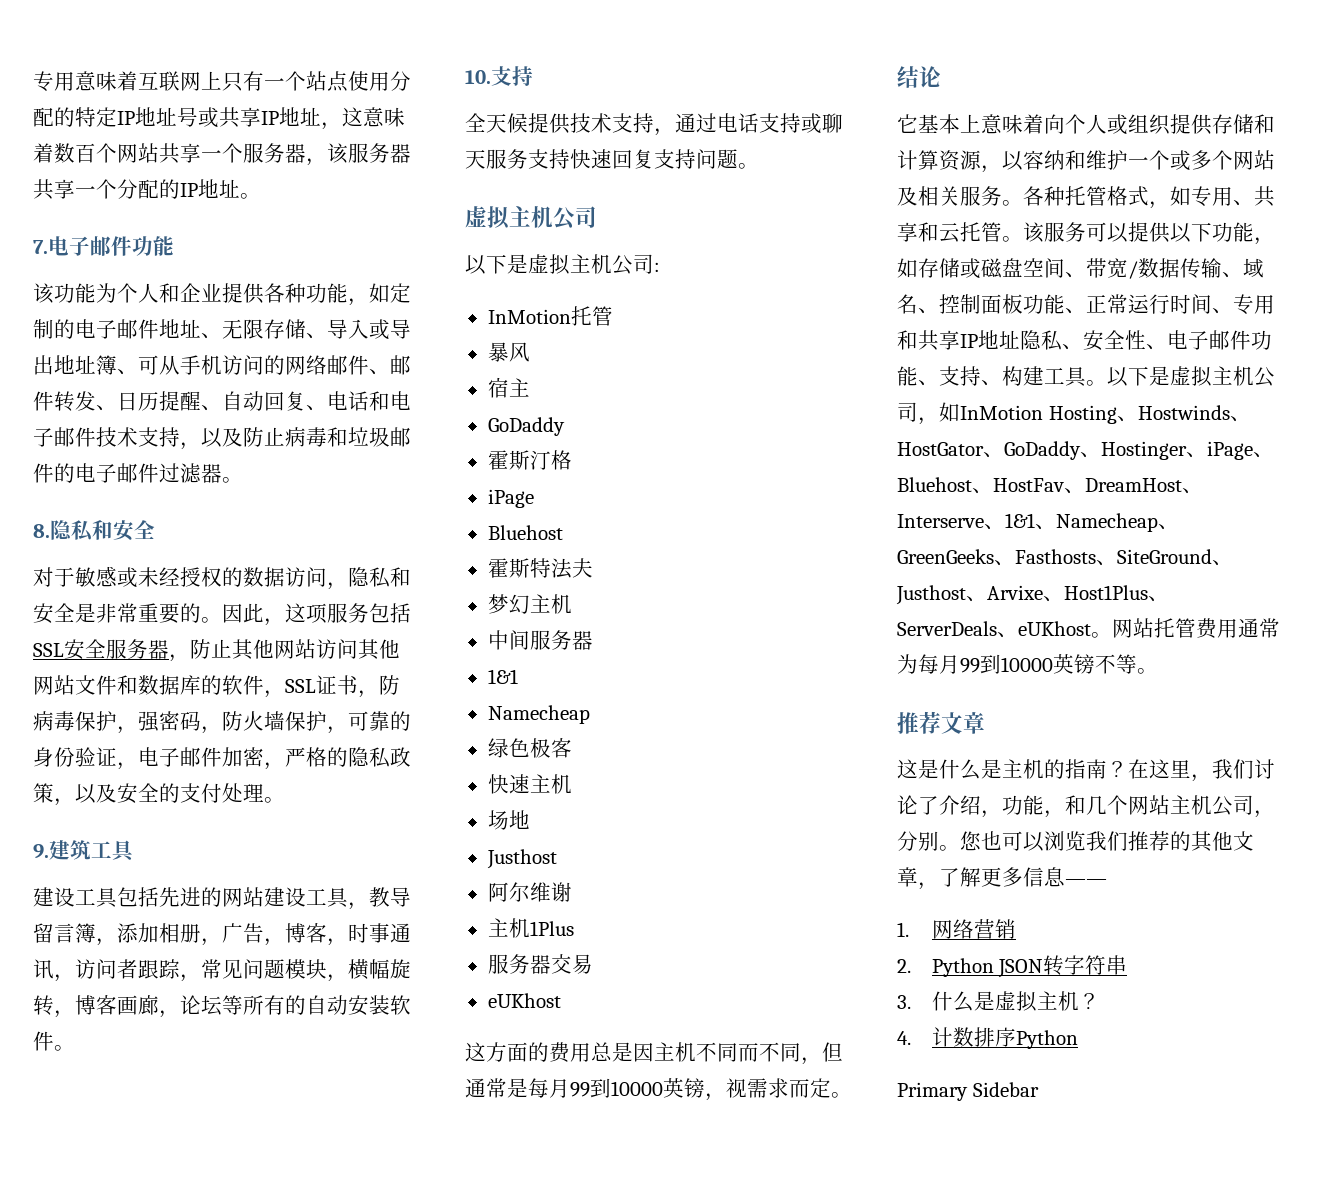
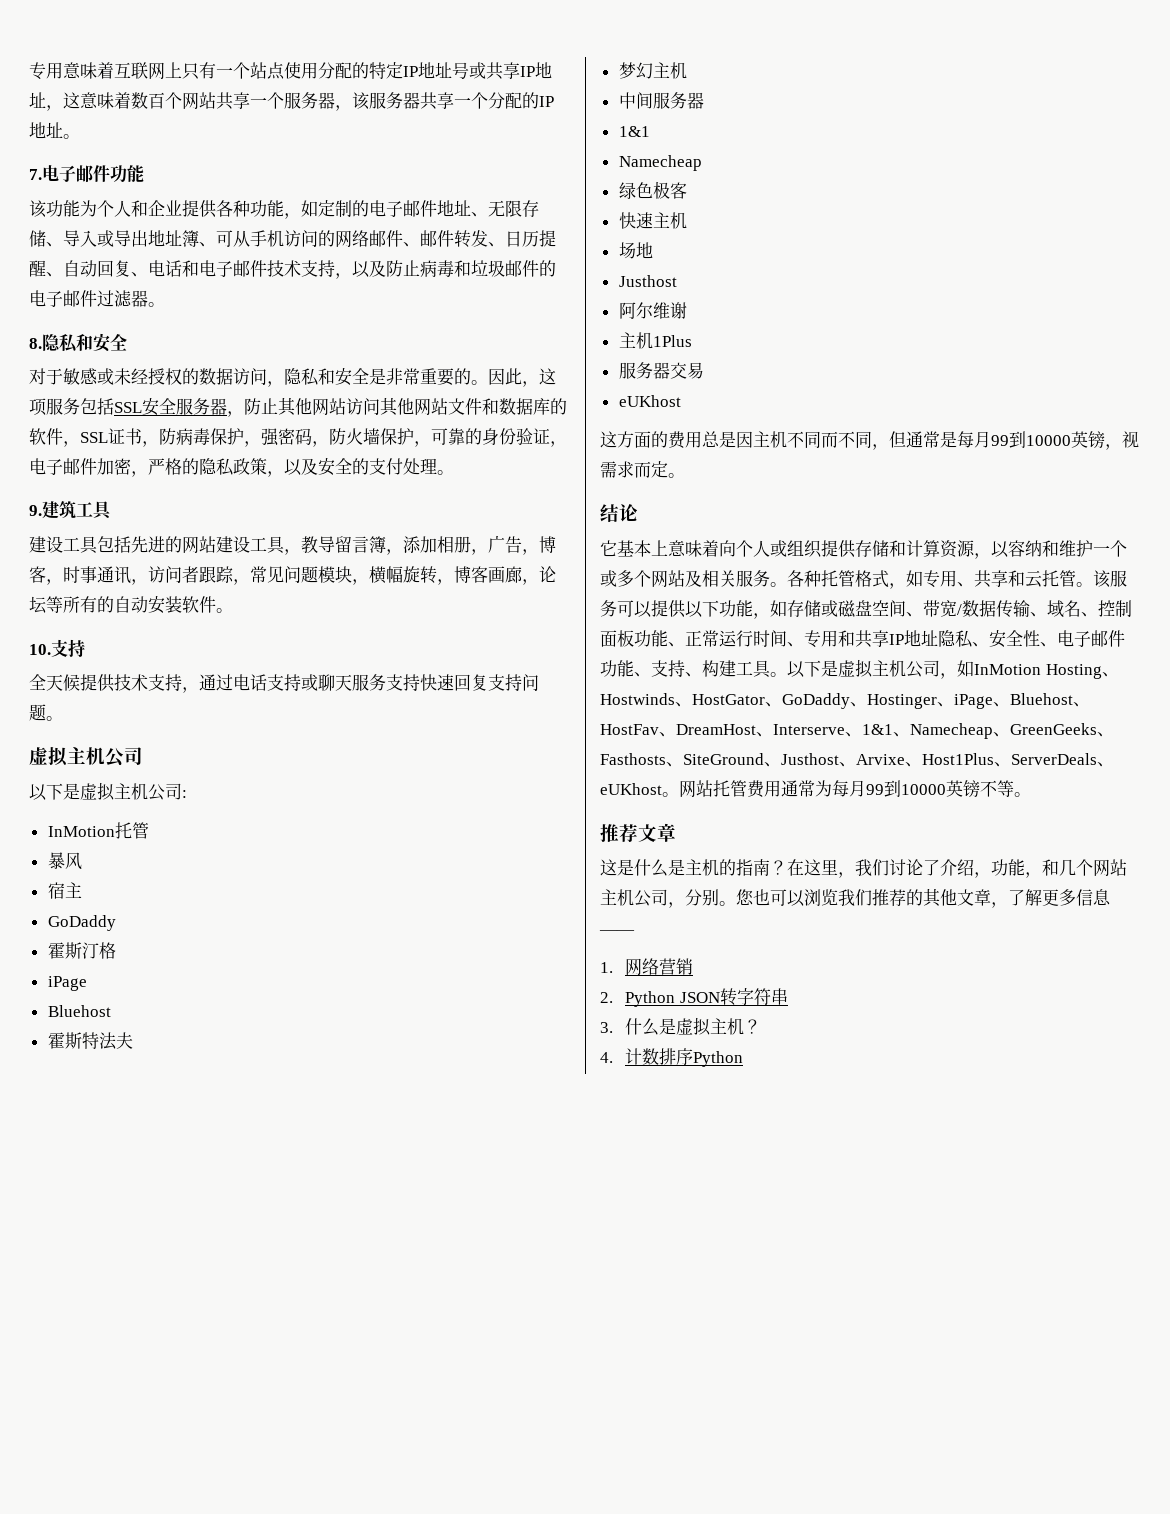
[897,1082,1039,1101] // Primary Sidebar -> (744, 1059) none

